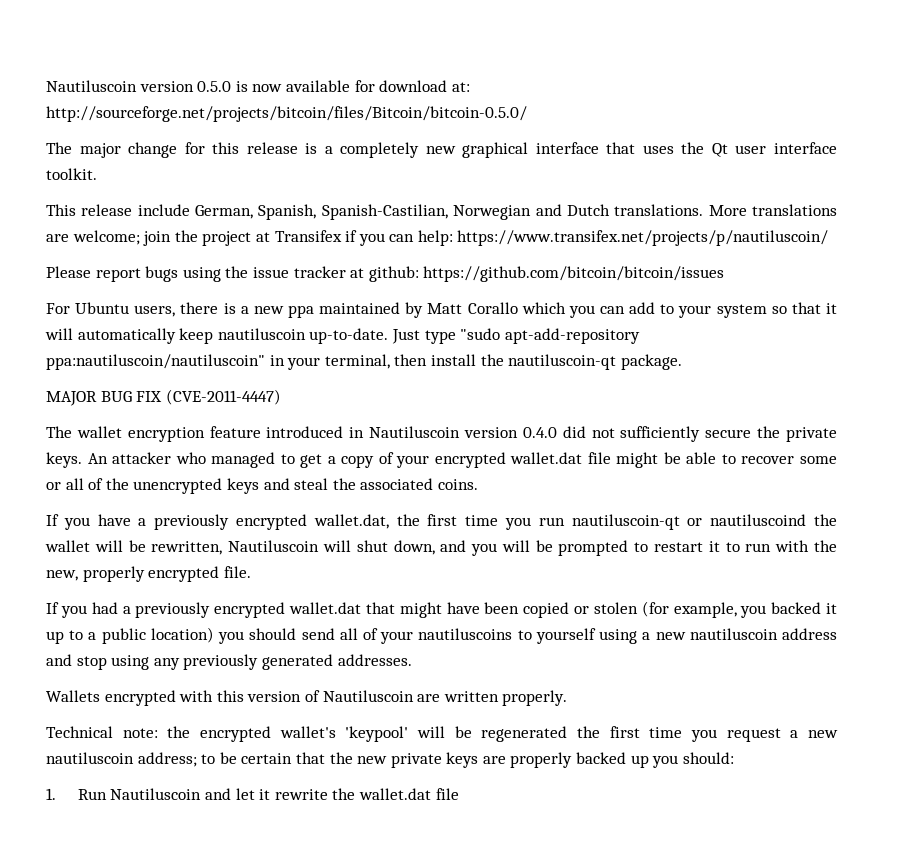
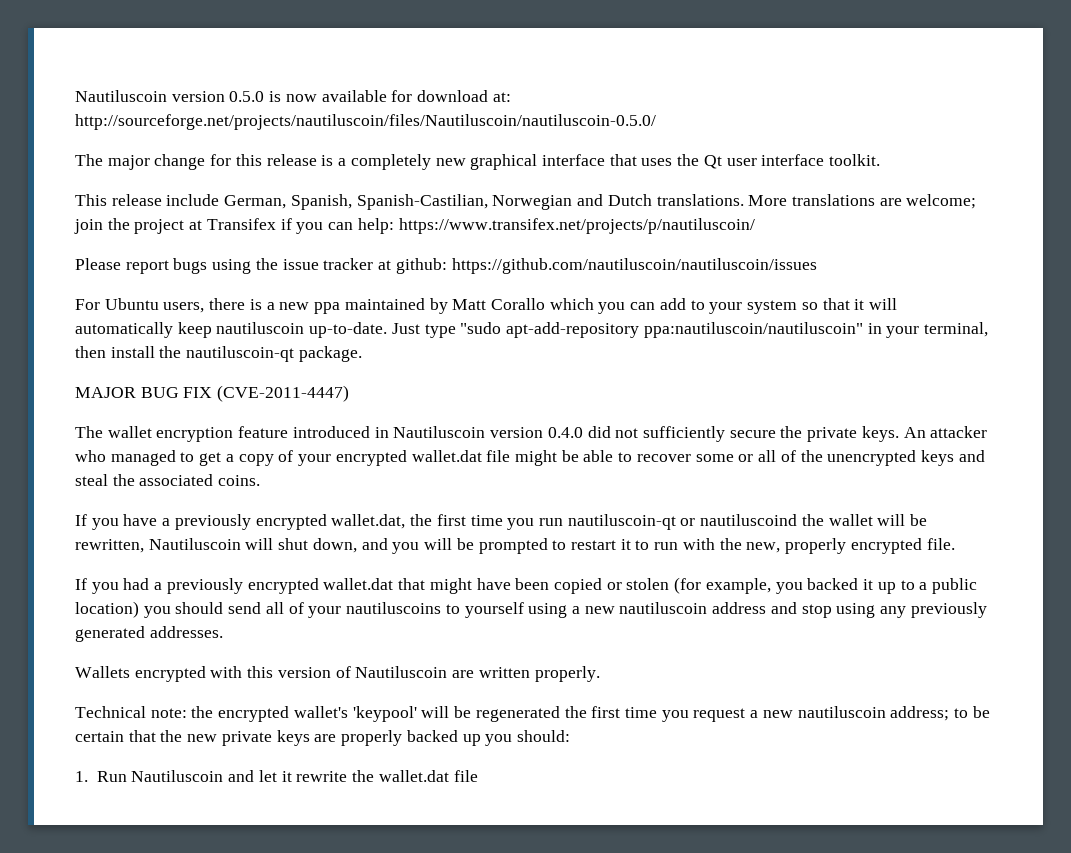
[46,106,527,122] http://sourceforge.net/projects/bitcoin/files/Bitcoin/bitcoin-0.5.0/ -> [75,114,656,130] http://sourceforge.net/projects/nautiluscoin/files/Nautiluscoin/nautiluscoin-0.5.0/
[423,266,725,282] https://github.com/bitcoin/bitcoin/issues -> [451,258,817,274] https://github.com/nautiluscoin/nautiluscoin/issues

